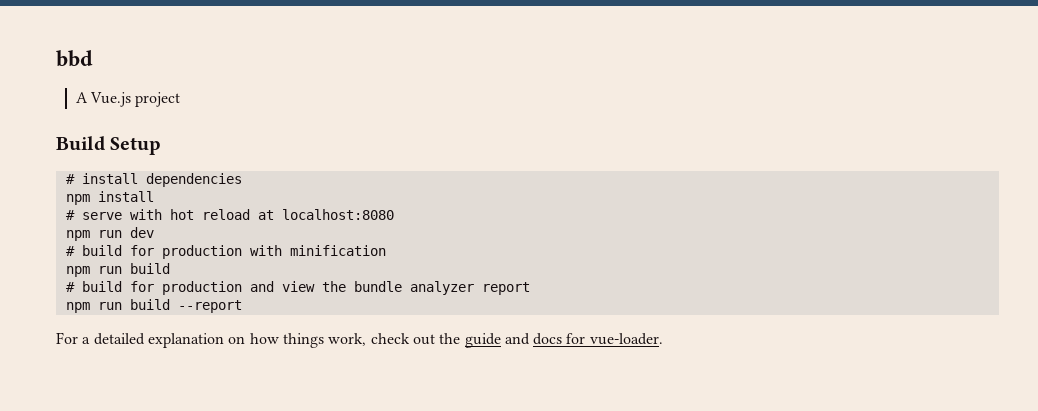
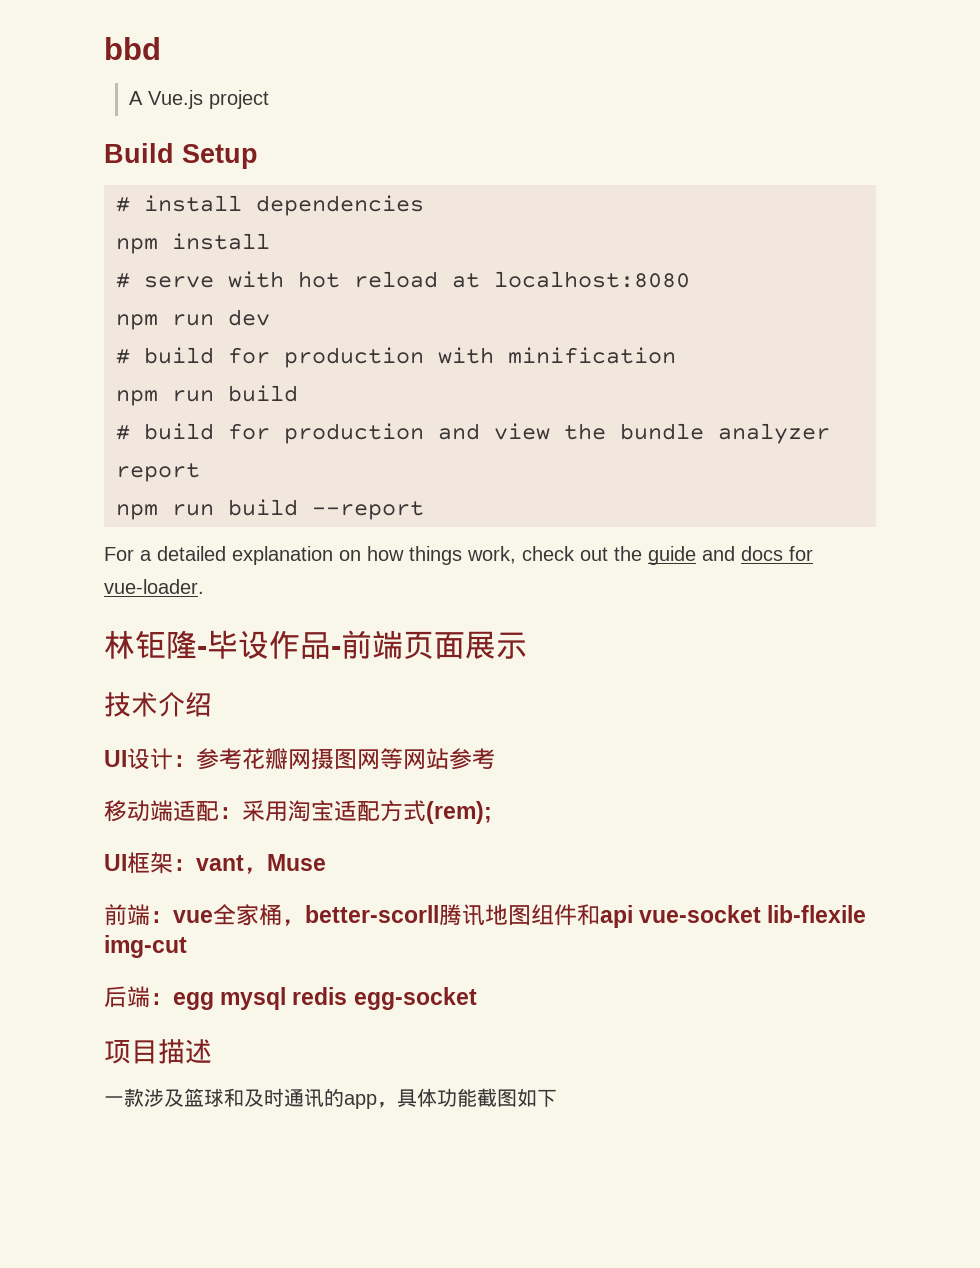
(663, 339) none -> [104,630,527,659] [104,692,212,717] [104,748,495,770] [104,800,492,824] [104,852,326,874] [104,904,867,928] [104,935,187,958] [104,986,477,1010] [104,1039,212,1064] [104,1088,557,1109] // 林钜隆-毕设作品-前端页面展示 // 技术介绍 // UI设计：参考花瓣网摄图网等网站参考 // 移动端适配：采用淘宝适配方式(rem); // UI框架：vant，Muse // 前端：vue全家桶，better-scorll腾讯地图组件和api vue-socket lib-flexile img-cut // 后端：egg mysql redis egg-socket // 项目描述 // 一款涉及篮球和及时通讯的app，具体功能截图如下

